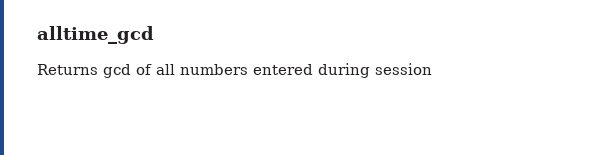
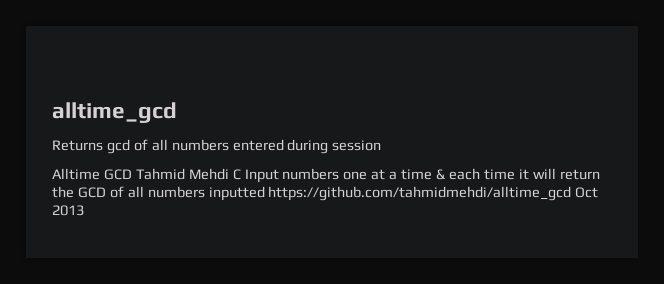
(432, 69) none -> [52,168,600,183] [52,186,599,201] [52,205,84,216] // Alltime GCD Tahmid Mehdi C Input numbers one at a time & each time it will return the GCD of all numbers inputted https://github.com/tahmidmehdi/alltime_gcd Oct 2013

